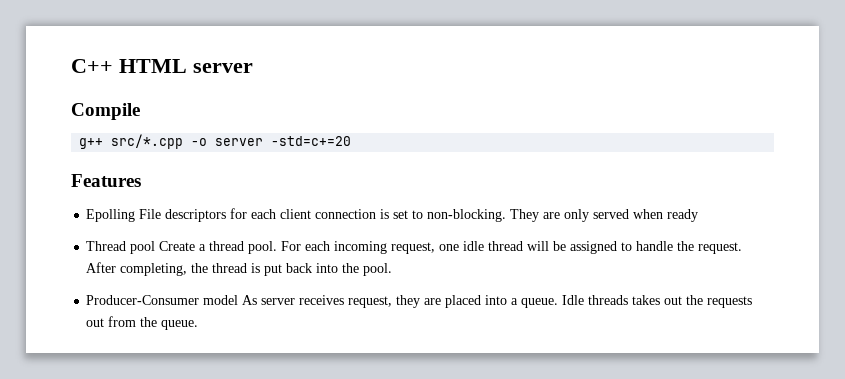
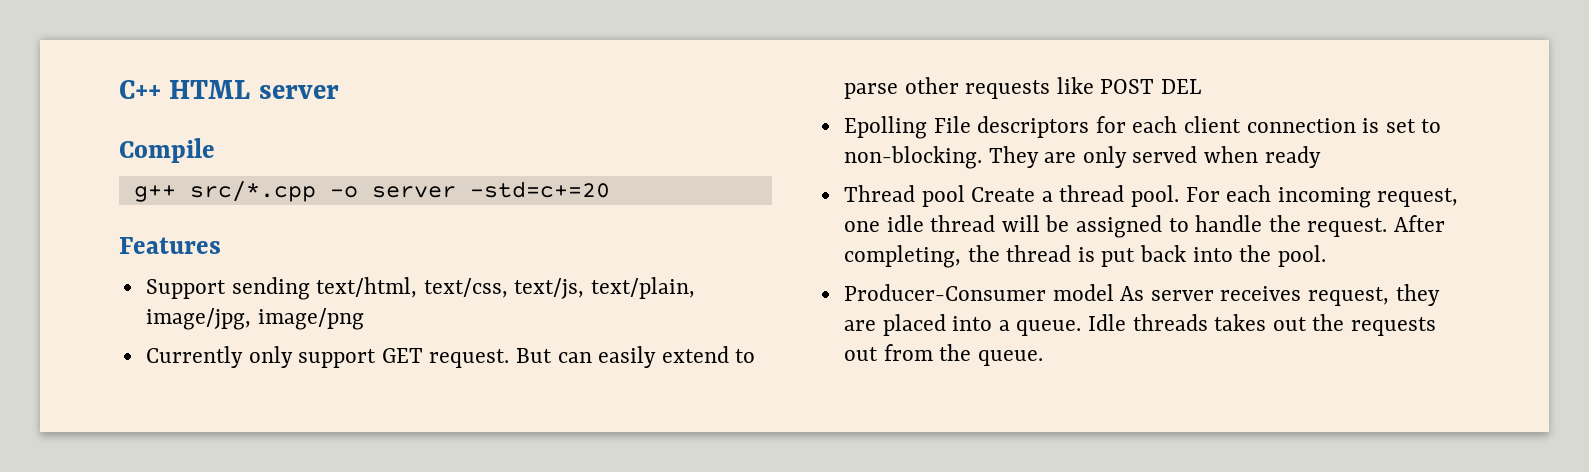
(141, 180) none -> [145,277,696,300] [145,308,364,330] [145,346,756,368] [843,77,1202,99] // Support sending text/html, text/css, text/js, text/plain, image/jpg, image/png // Currently only support GET request. But can easily extend to parse other requests like POST DEL

